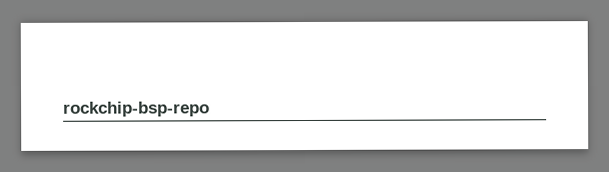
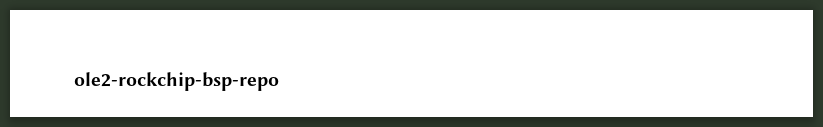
[63,101,210,117] rockchip-bsp-repo -> [74,72,279,91] ole2-rockchip-bsp-repo

